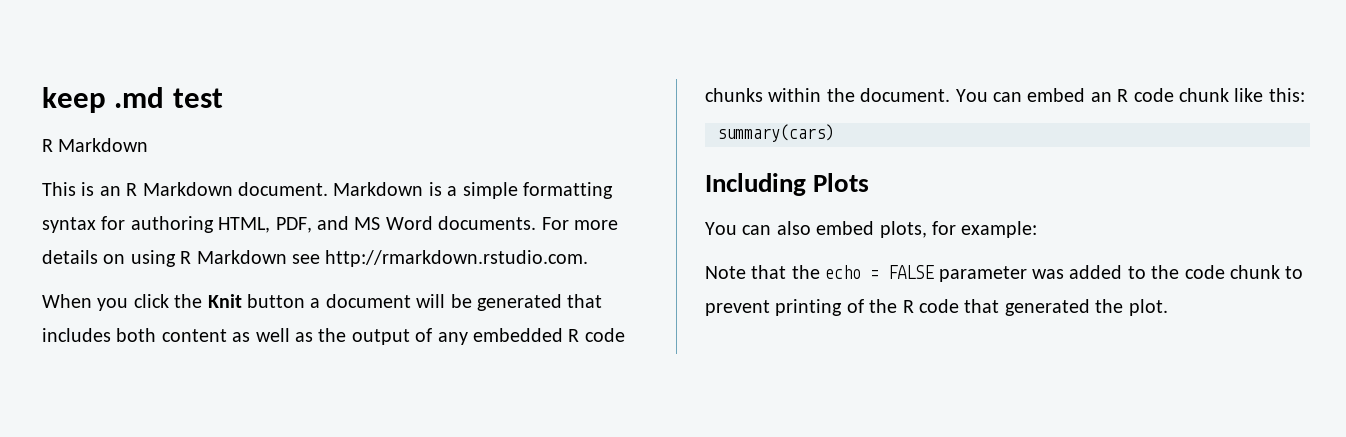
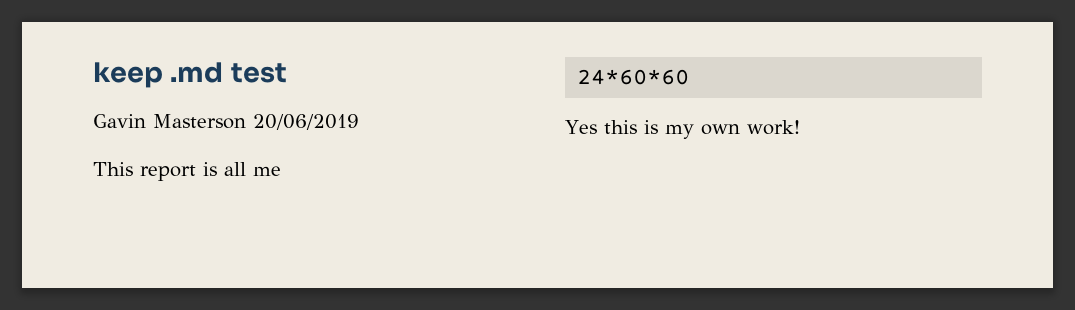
[42,138,149,152] [42,182,613,199] [42,216,618,233] [42,250,589,267] [42,294,603,311] [42,328,625,345] [705,88,1305,102] [717,124,834,142] [705,173,870,196] [705,221,1038,238] [705,265,1304,282] [705,299,1168,316] R Markdown // This is an R Markdown document. Markdown is a simple formatting syntax for authoring HTML, PDF, and MS Word documents. For more details on using R Markdown see http://rmarkdown.rstudio.com. // When you click the Knit button a document will be generated that includes both content as well as the output of any embedded R code chunks within the document. You can embed an R code chunk like this: // summary(cars) // Including Plots // You can also embed plots, for example: // Note that the echo = FALSE parameter was added to the code chunk to prevent printing of the R code that generated the plot. -> [93,114,359,130] [93,162,281,181] [577,69,690,85] [565,120,800,139] Gavin Masterson 20/06/2019 // This report is all me // 24*60*60 // Yes this is my own work!

